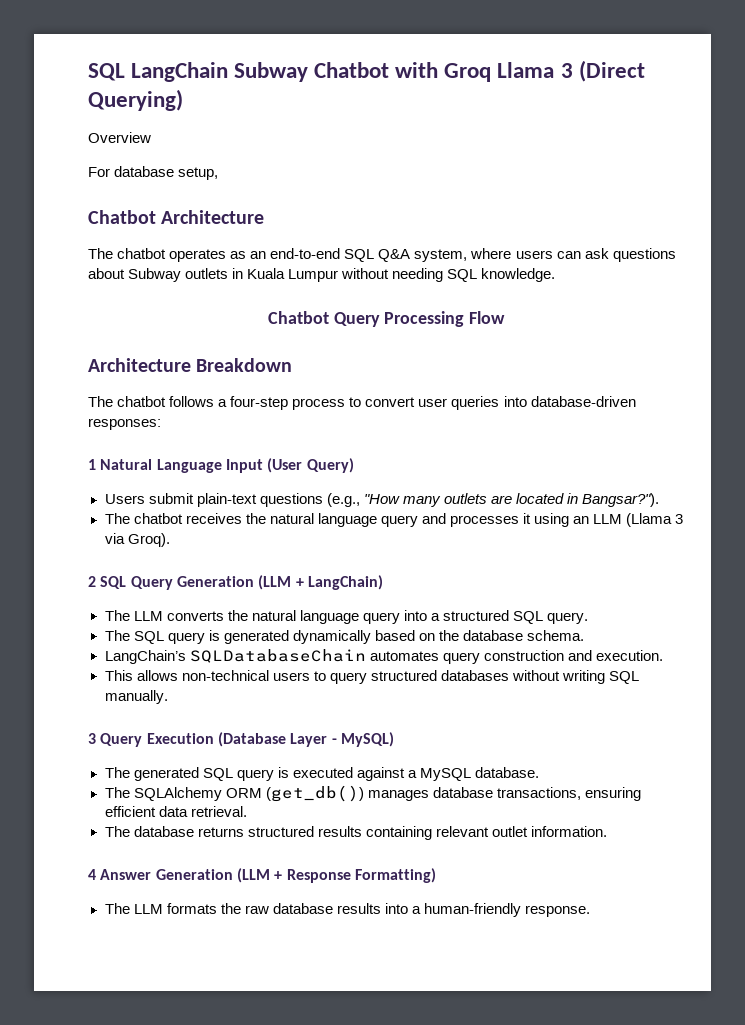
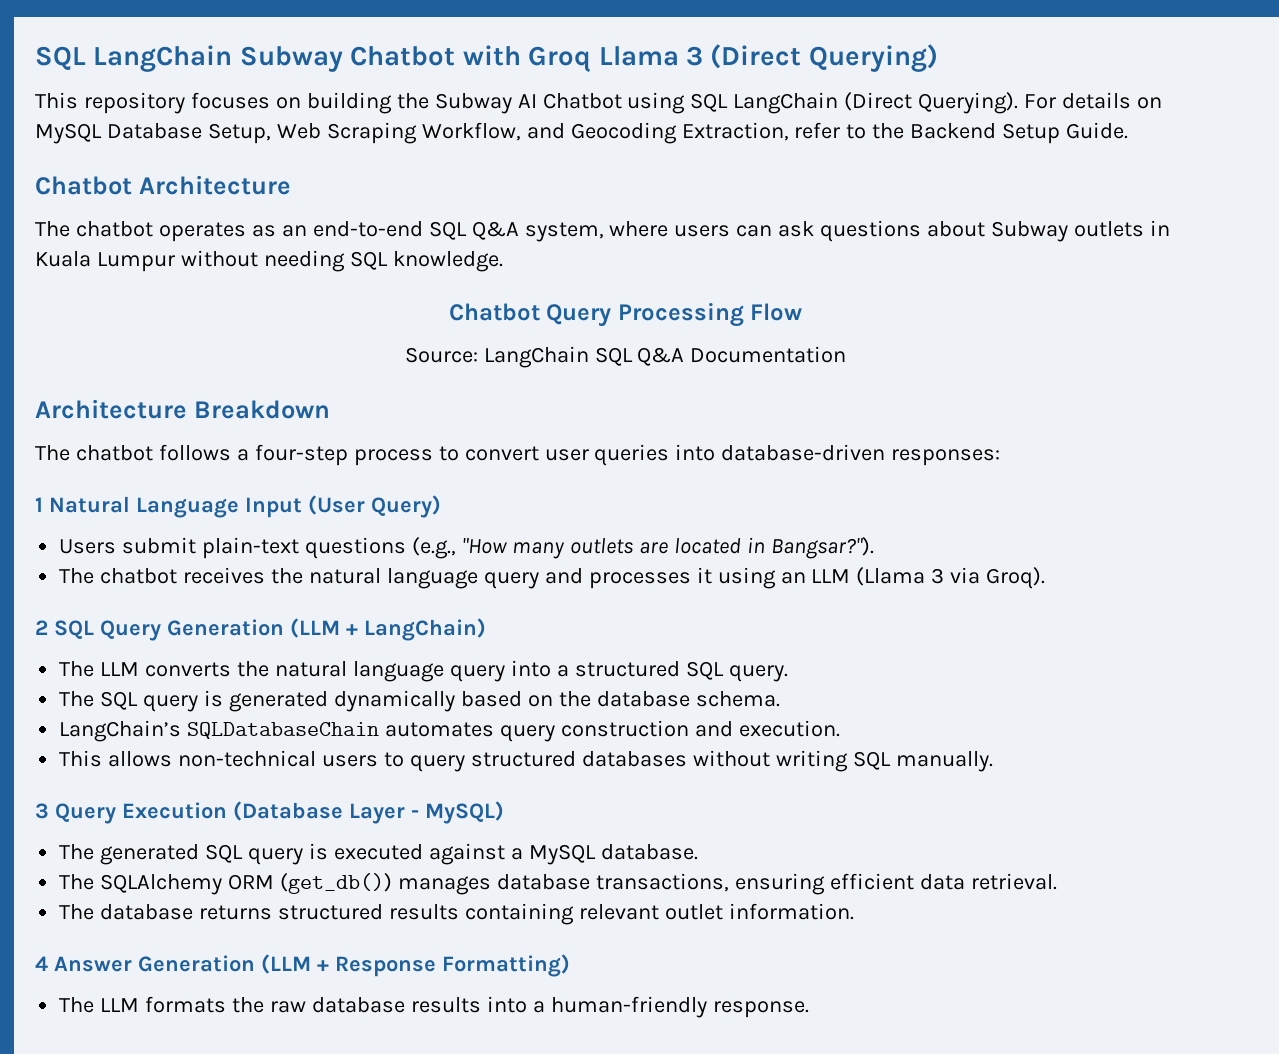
[88,132,151,143] [88,166,219,180] Overview // For database setup, -> [35,92,1163,114] [35,122,1129,144] This repository focuses on building the Subway AI Chatbot using SQL LangChain (Direct Querying). For details on MySQL Database Setup, Web Scraping Workflow, and Geocoding Extraction, refer to the Backend Setup Guide.
(506, 317) none -> [404,346,847,368] // Source: LangChain SQL Q&A Documentation

